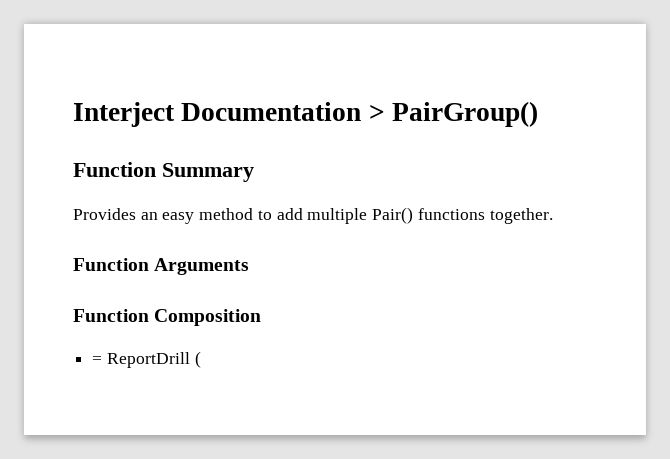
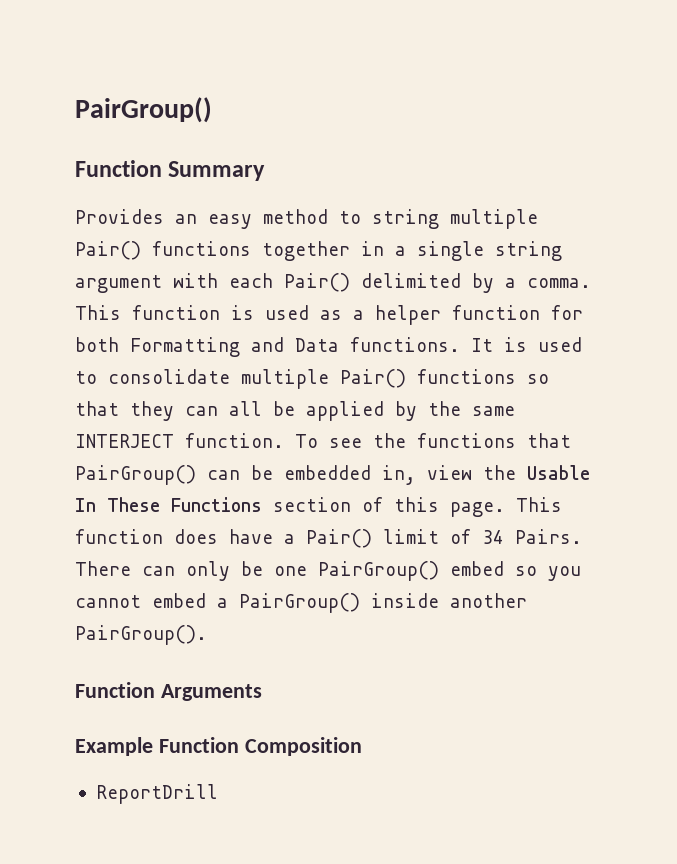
[73,102,385,127] Interject Documentation > -> (75, 110) none
[276,207,553,224] add multiple Pair() functions together. -> [372,209,538,229] [75,241,562,261] [75,273,591,293] [75,305,583,325] [75,337,582,357] [75,369,549,389] [75,401,515,421] [75,433,571,448] [75,465,590,485] [75,497,562,517] [75,529,582,548] [75,561,581,581] [75,593,527,613] [75,625,207,645] string multiple Pair() functions together in a single string argument with each Pair() delimited by a comma. This function is used as a helper function for both Formatting and Data functions. It is used to consolidate multiple Pair() functions so that they can all be applied by the same INTERJECT function. To see the functions that PairGroup() can be embedded in, view the Usable In These Functions section of this page. This function does have a Pair() limit of 34 Pairs. There can only be one PairGroup() embed so you cannot embed a PairGroup() inside another PairGroup().
(250, 266) none -> [75,737,153,756] Example
[92,351,201,368] = ReportDrill ( -> [95,784,218,804] ReportDrill

